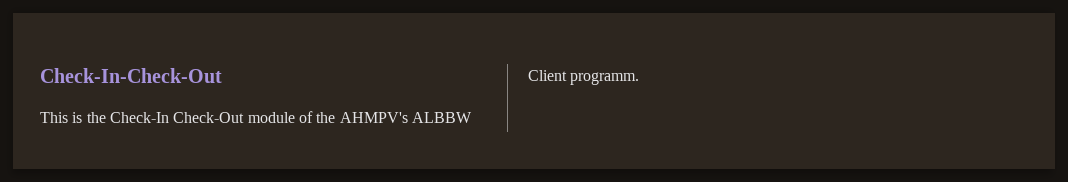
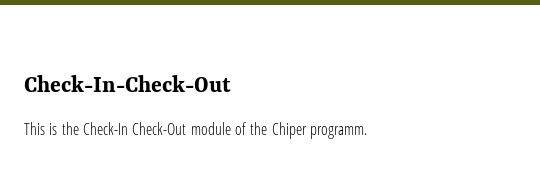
[339,112,472,123] [528,70,567,81] AHMPV's ALBBW Client -> [271,122,307,139] Chiper

